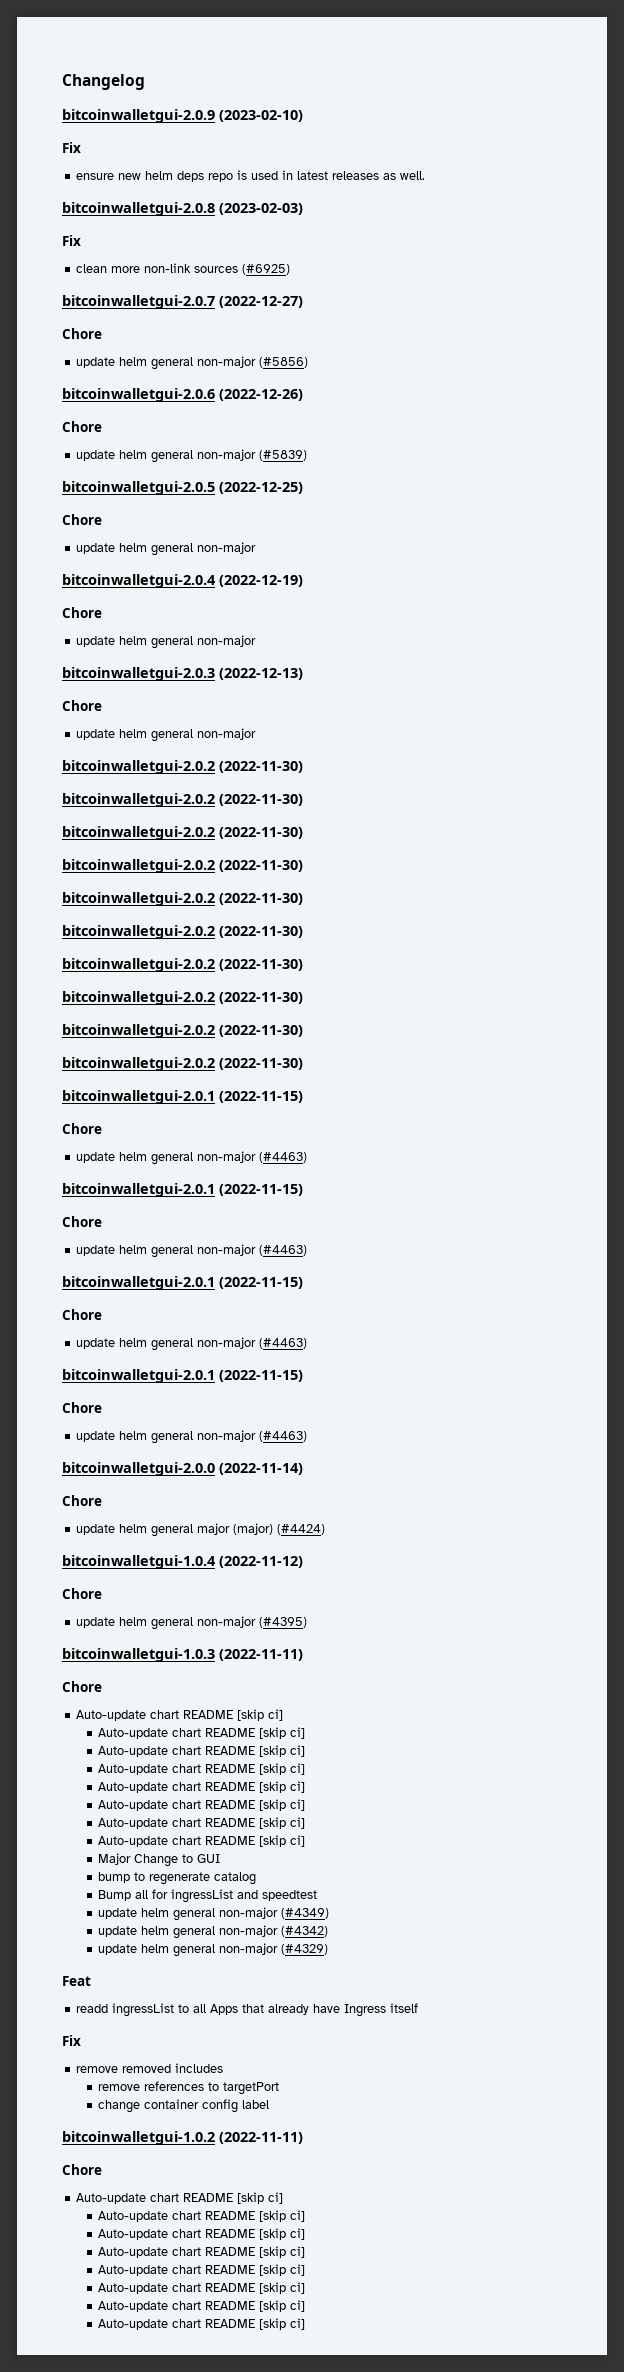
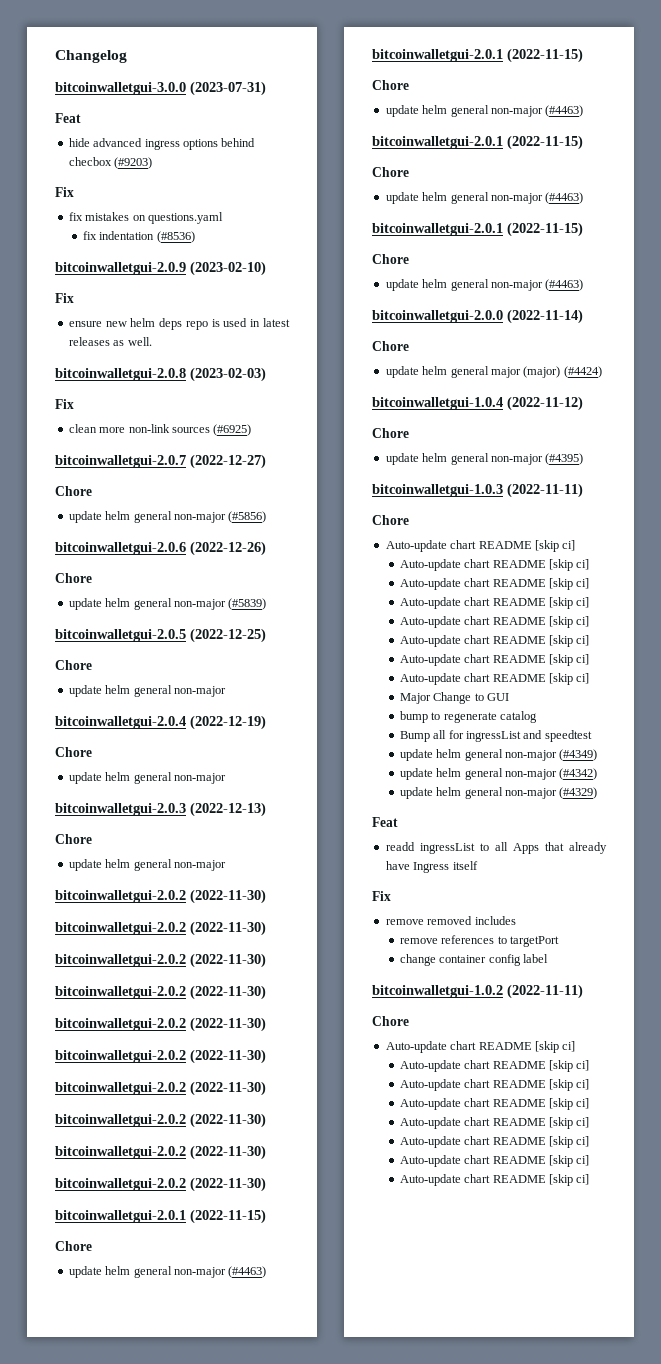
(145, 82) none -> [55,81,266,96] [55,113,81,123] [68,138,256,150] [68,157,153,169] [55,187,74,197] [68,212,223,224] [82,231,195,243] // bitcoinwalletgui-3.0.0 (2023-07-31) // Feat // hide advanced ingress options behind checbox (#9203) // Fix // fix mistakes on questions.yaml // fix indentation (#8536)

